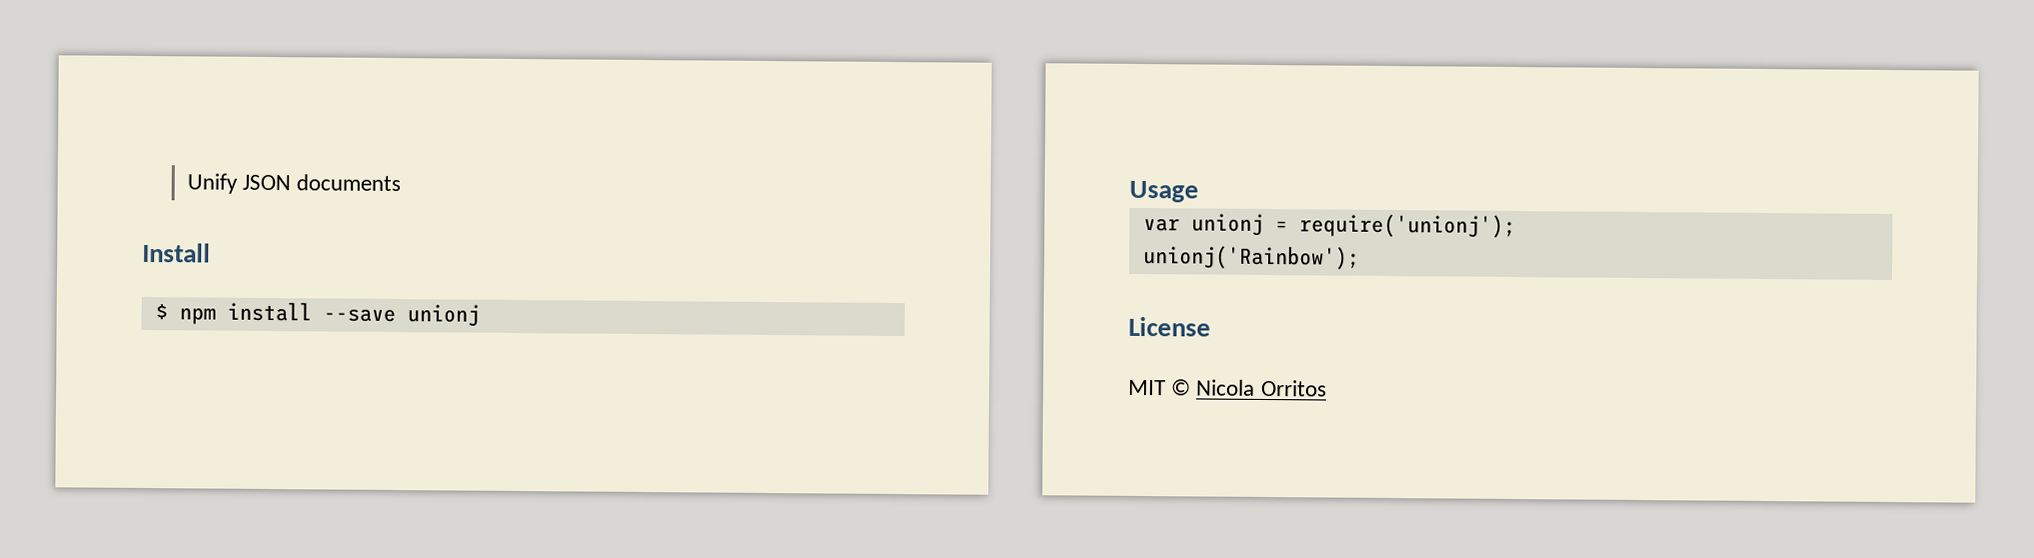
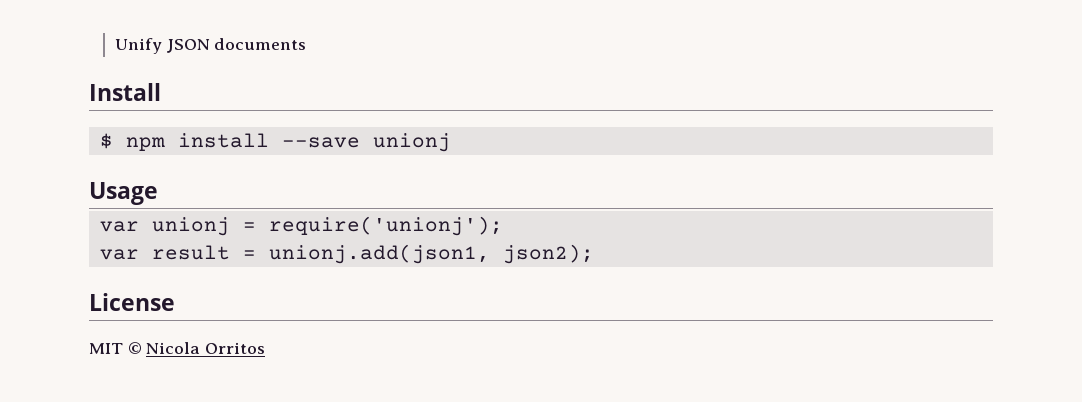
[1142,245,1360,270] unionj('Rainbow'); -> [99,244,594,264] var result = unionj.add(json1, json2);

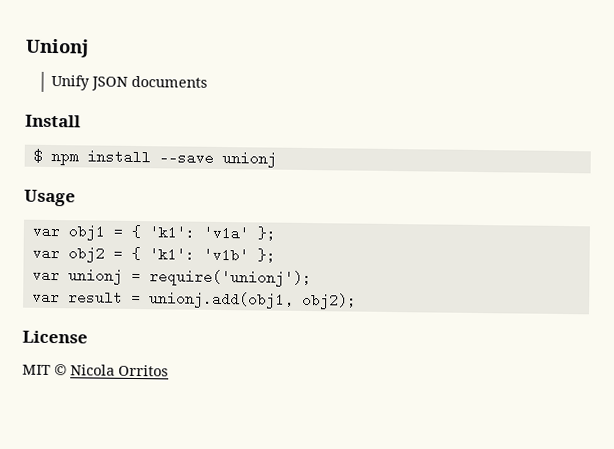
(114, 46) none -> [25,38,89,58] Unionj //
(158, 193) none -> [31,223,276,241] [31,245,276,263] // var obj1 = { 'k1': 'v1a' }; // var obj2 = { 'k1': 'v1b' };
[268,244,594,264] unionj.add(json1, json2); -> [148,291,357,310] unionj.add(obj1, obj2);

